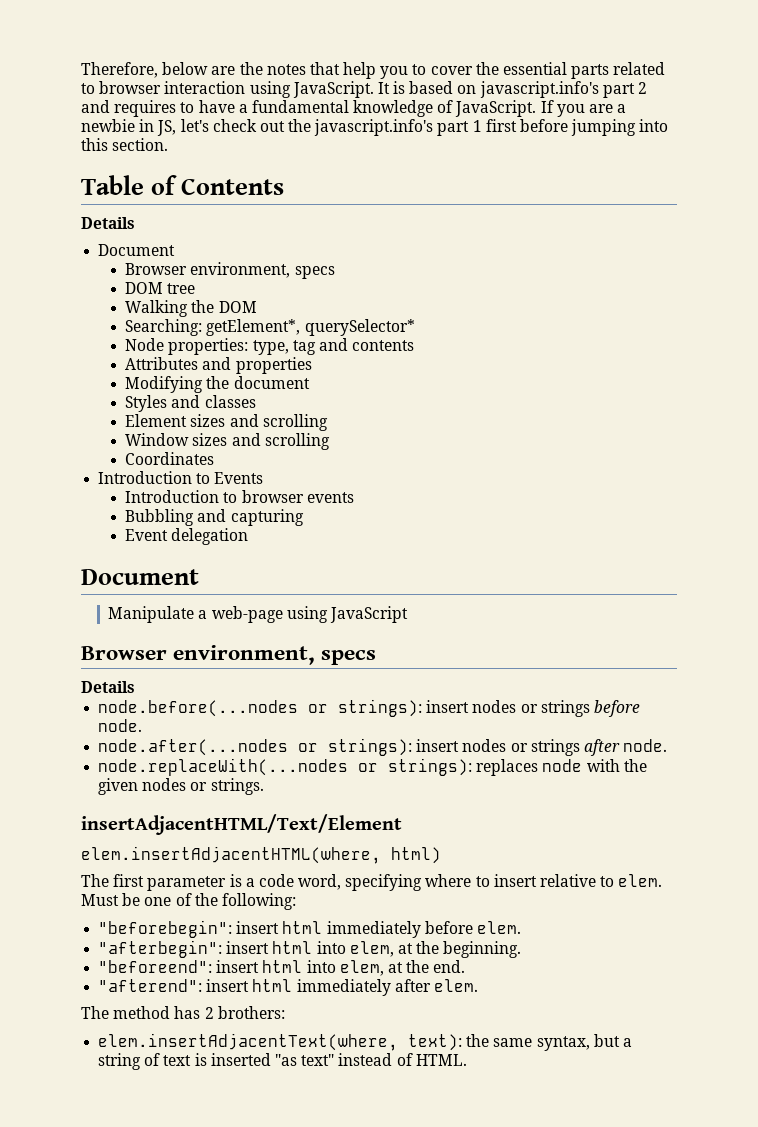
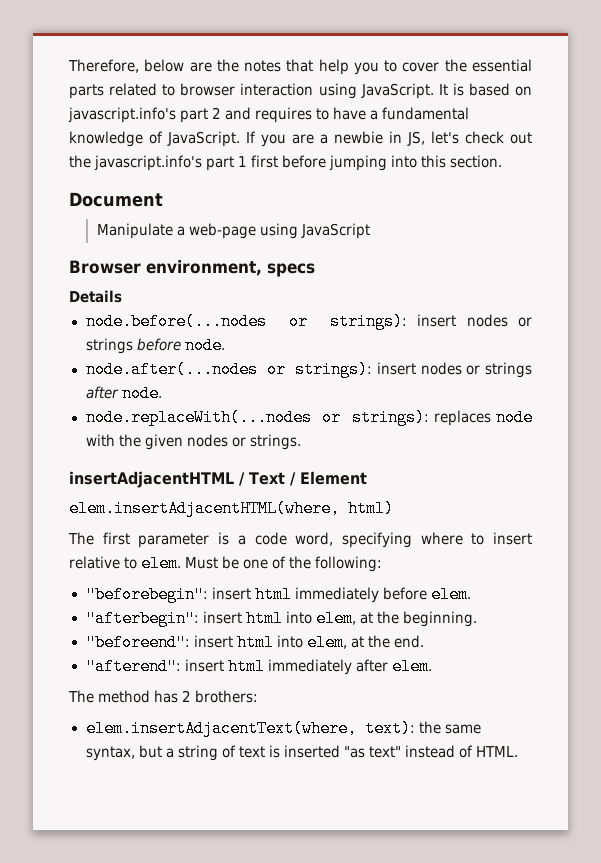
[81,175,284,195] [81,217,135,229] [98,244,176,256] [125,262,335,279] [125,282,196,294] [125,300,257,317] [125,319,415,336] [125,338,415,355] [125,357,312,374] [125,376,310,393] [125,395,256,412] [125,414,328,431] [125,433,330,450] [125,452,215,465] [98,471,264,484] [125,490,354,503] [125,509,304,526] [125,528,249,545] // Table of Contents // Details // Document // Browser environment, specs // DOM tree // Walking the DOM // Searching: getElement*, querySelector* // Node properties: type, tag and contents // Attributes and properties // Modifying the document // Styles and classes // Element sizes and scrolling // Window sizes and scrolling // Coordinates // Introduction to Events // Introduction to browser events // Bubbling and capturing // Event delegation -> (503, 161) none
[81,814,402,835] insertAdjacentHTML/Text/Element -> [69,471,367,488] insertAdjacentHTML / Text / Element

